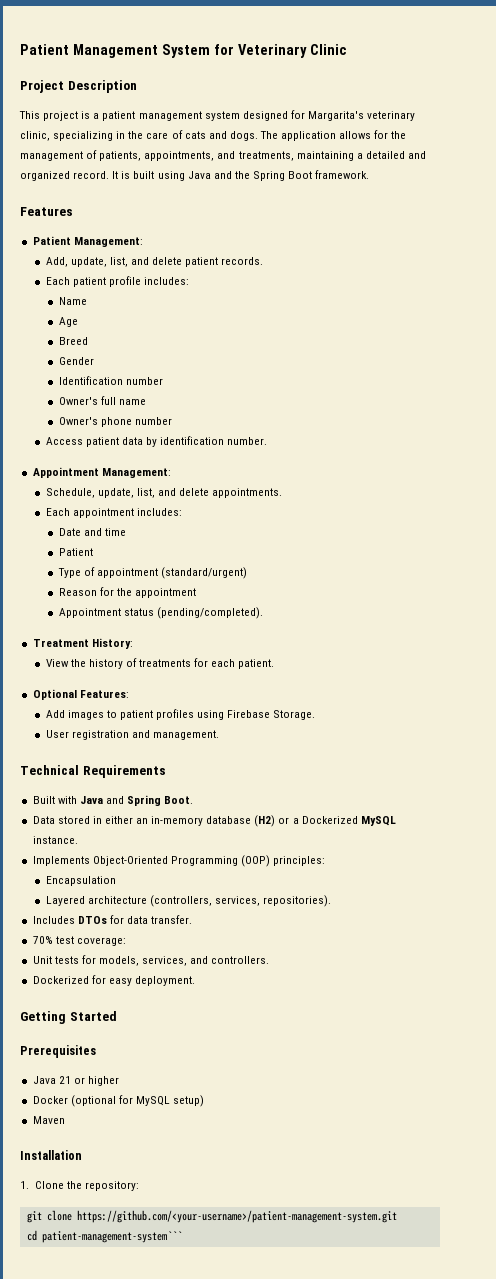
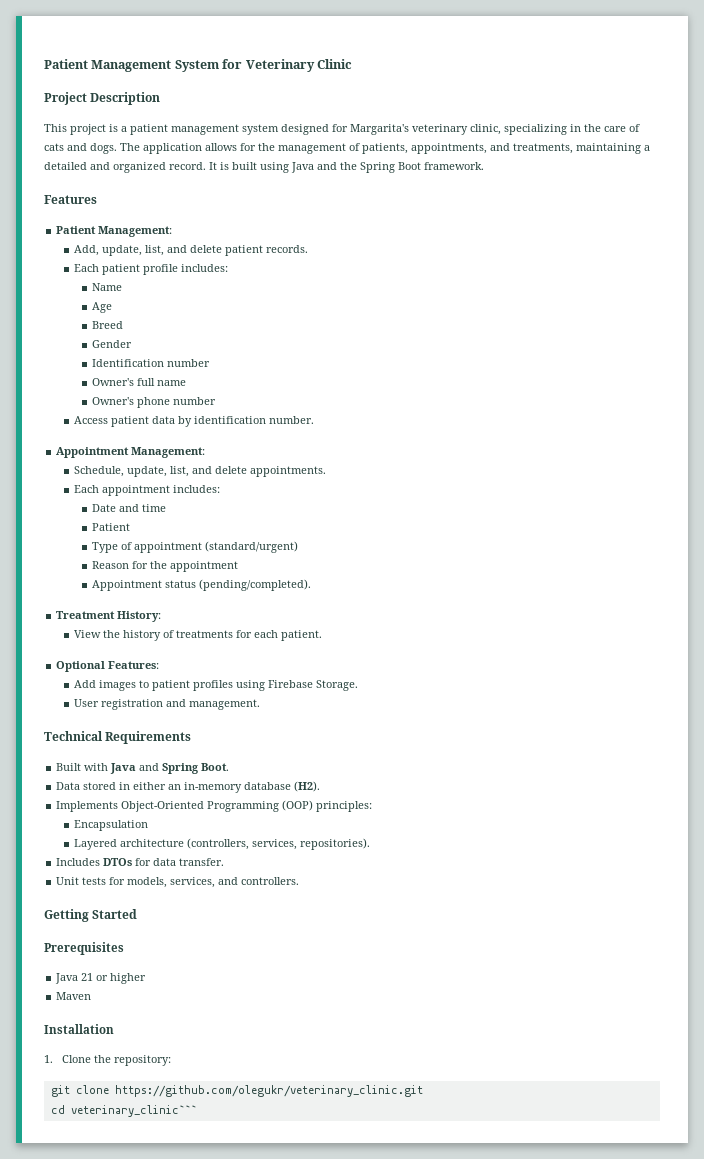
[254,815,396,827] [32,836,78,844] (H2) or a Dockerized MySQL instance. -> [294,781,321,792] (H2).
[32,936,126,946] // 70% test coverage: -> (225, 862) none
[32,975,195,986] // Dockerized for easy deployment. -> (300, 881) none
[32,1095,205,1107] // Docker (optional for MySQL setup) -> (147, 978) none
[76,1210,397,1223] https://github.com/<your-username>/patient-management-system.git -> [114,1085,423,1097] https://github.com/olegukr/veterinary_clinic.git
[41,1231,182,1243] patient-management-system``` -> [70,1105,197,1117] veterinary_clinic```

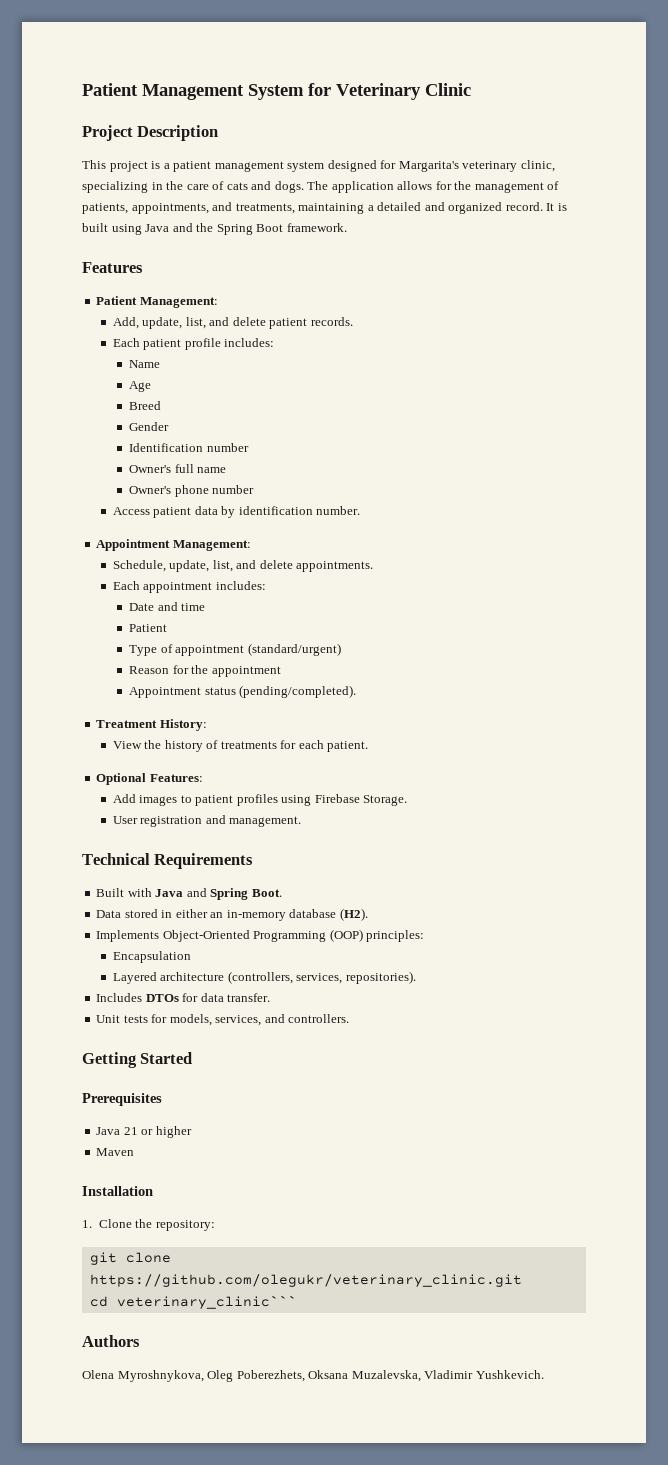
(197, 1111) none -> [82,1335,140,1347] [82,1370,544,1382] // Authors // Olena Myroshnykova, Oleg Poberezhets, Oksana Muzalevska, Vladimir Yushkevich.

